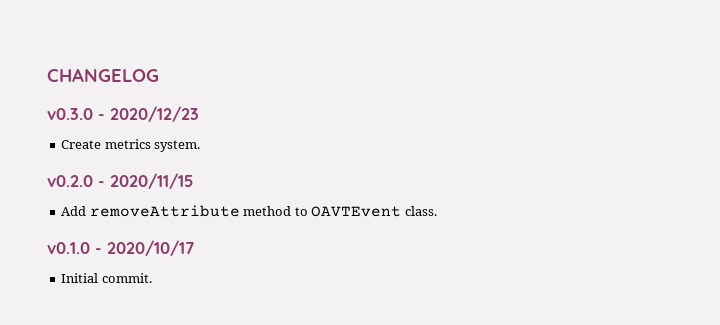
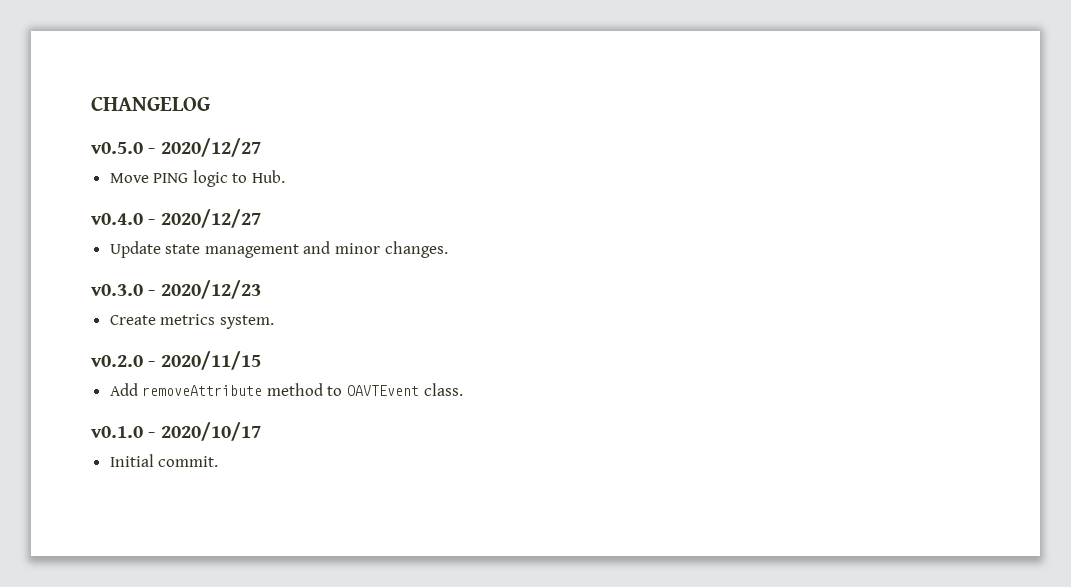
(159, 75) none -> [91,138,261,157] [109,170,286,187] [91,209,261,228] [109,241,448,258] // v0.5.0 - 2020/12/27 // Move PING logic to Hub. // v0.4.0 - 2020/12/27 // Update state management and minor changes.

